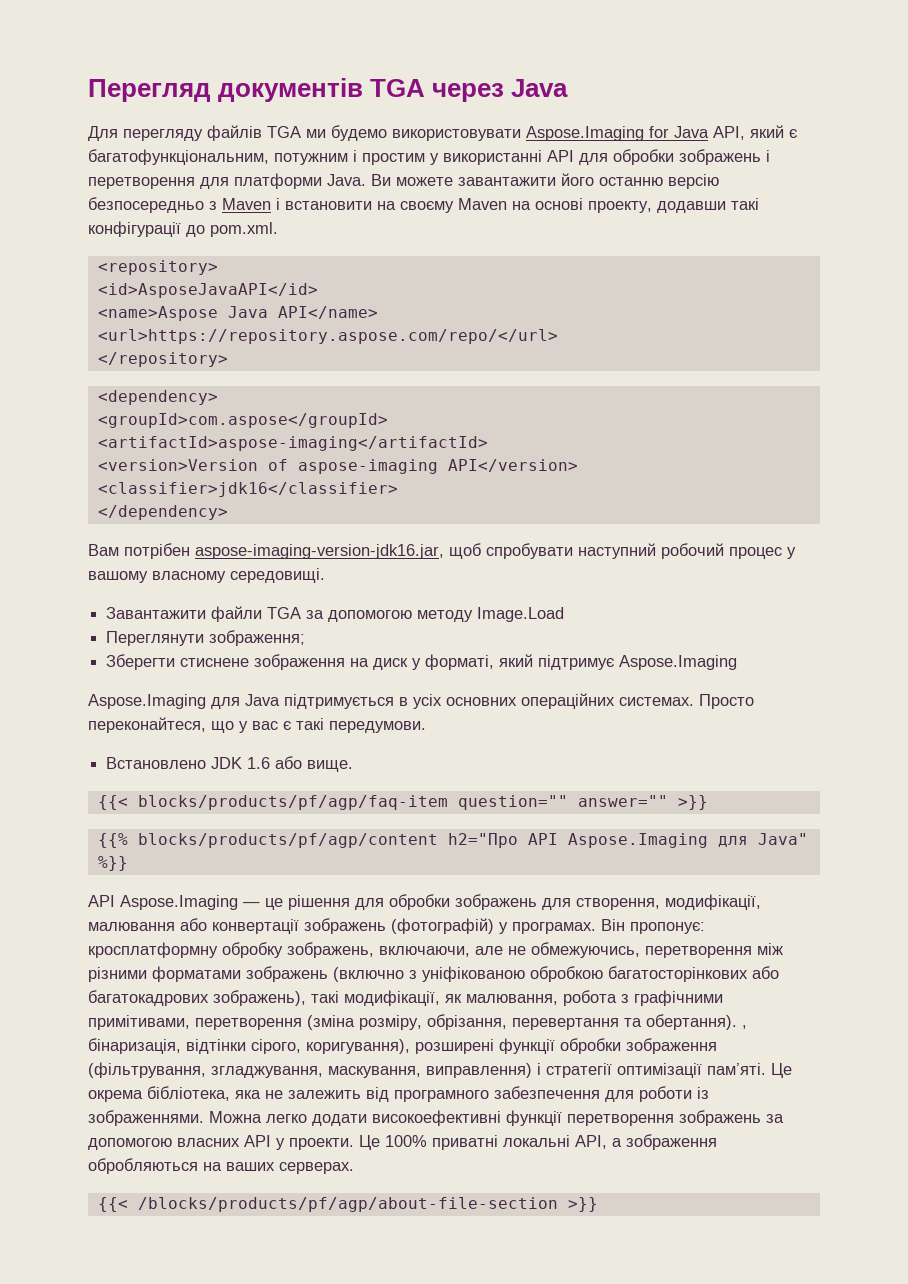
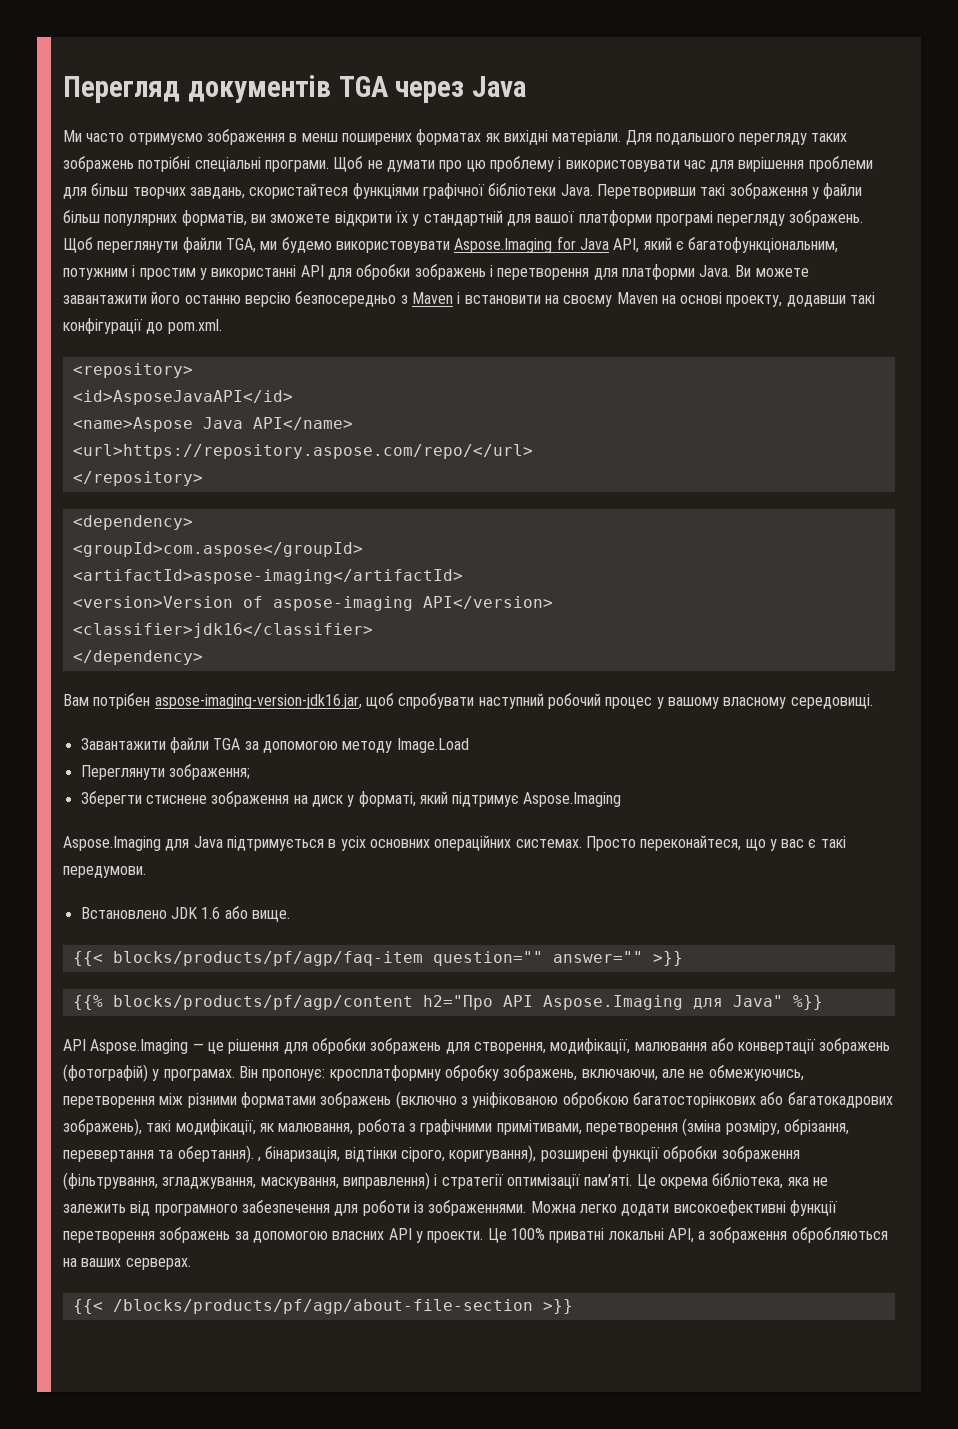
[88,125,301,141] Для перегляду файлів TGA -> [63,129,848,145] [63,156,873,172] [63,183,863,199] [63,210,864,226] [63,237,256,253] Ми часто отримуємо зображення в менш поширених форматах як вихідні матеріали. Для подальшого перегляду таких зображень потрібні спеціальні програми. Щоб не думати про цю проблему і використовувати час для вирішення проблеми для більш творчих завдань, скористайтеся функціями графічної бібліотеки Java. Перетворивши такі зображення у файли більш популярних форматів, ви зможете відкрити їх у стандартній для вашої платформи програмі перегляду зображень. Щоб переглянути файли TGA,

